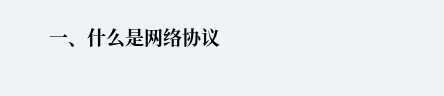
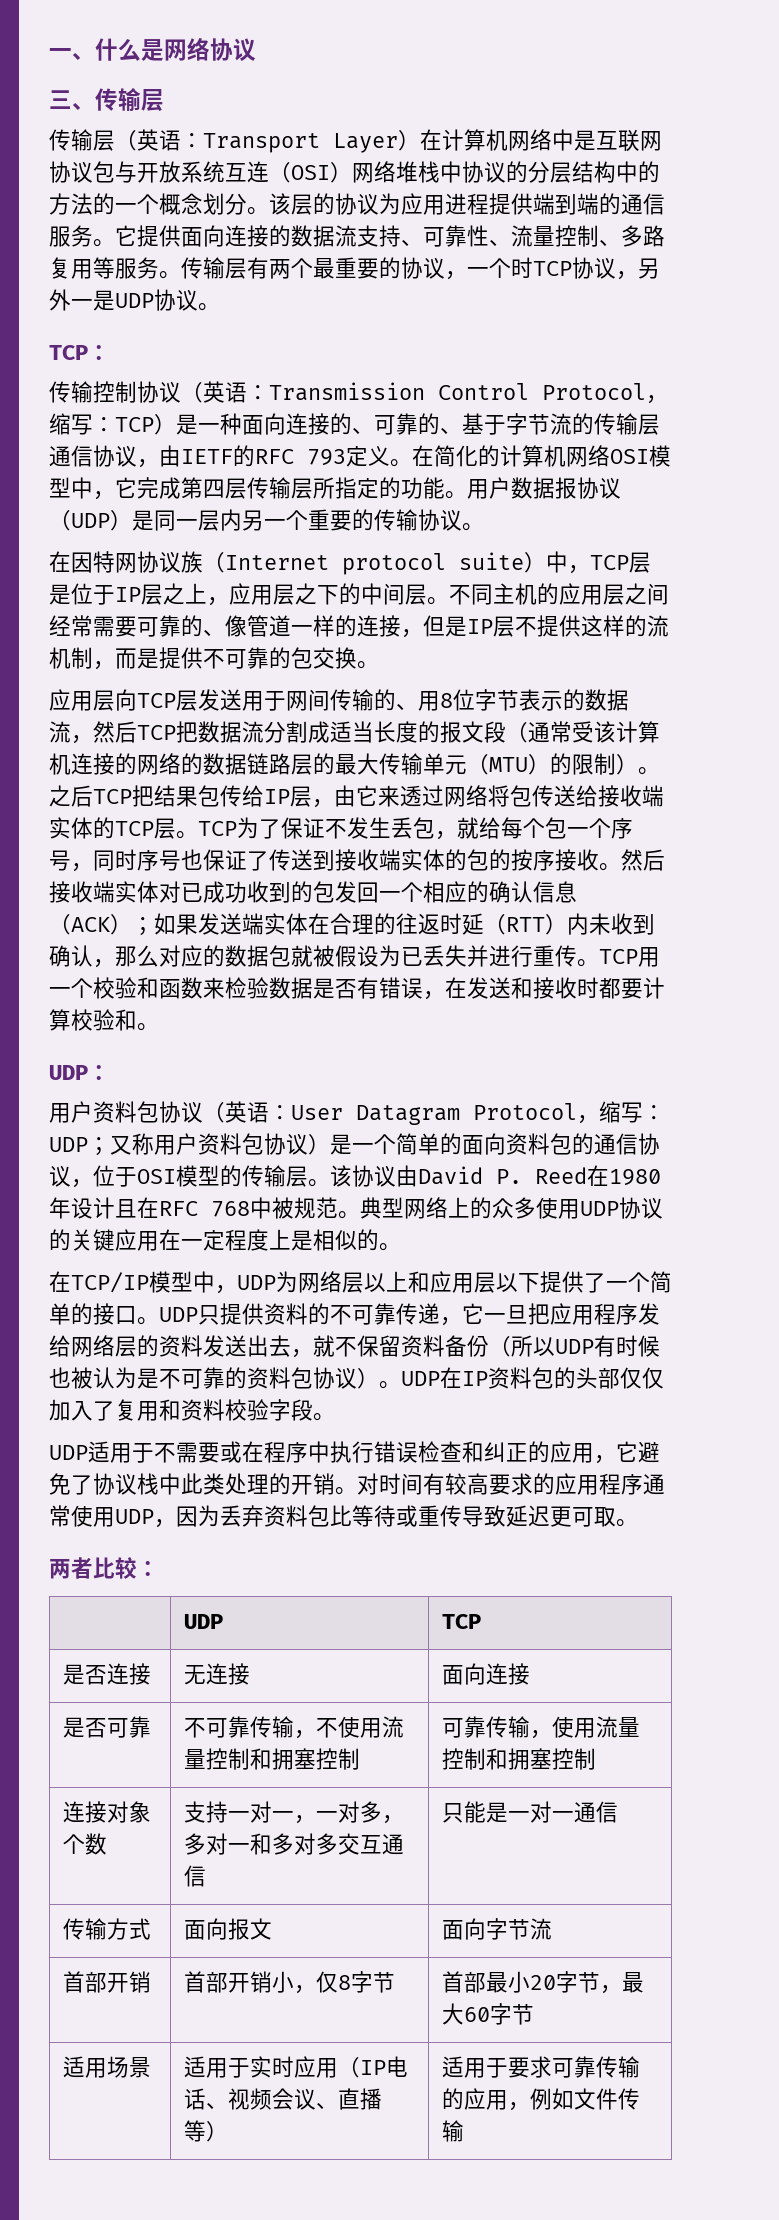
(220, 37) none -> [49,88,164,112] [49,129,662,153] [49,161,660,183] [49,193,665,215] [49,225,665,247] [49,257,660,280] [49,289,220,311] [49,344,110,360] [49,381,668,404] [49,413,660,435] [49,445,671,468] [49,477,621,500] [49,509,484,531] [49,551,651,575] [49,583,669,606] [49,615,669,638] [49,647,379,670] [49,689,629,711] [49,721,660,744] [49,753,660,775] [49,785,664,808] [49,817,633,840] [49,849,665,872] [49,881,577,903] [49,913,655,936] [49,945,660,968] [49,977,665,1000] [49,1009,159,1031] [49,1064,110,1080] [49,1101,665,1125] [49,1133,660,1156] [49,1165,661,1188] [49,1197,663,1219] [49,1229,401,1251] [49,1271,672,1294] [49,1303,660,1326] [49,1335,660,1358] [49,1367,664,1389] [49,1399,335,1421] [49,1441,660,1464] [49,1473,665,1495] [49,1505,638,1528] [49,1557,159,1579] [183,1614,223,1629] [441,1614,481,1629] [62,1663,151,1685] [183,1663,250,1685] [441,1663,530,1685] [62,1716,151,1738] [183,1716,404,1739] [183,1748,360,1770] [441,1716,640,1739] [441,1748,596,1770] [62,1801,151,1823] [62,1833,107,1855] [183,1801,404,1824] [183,1833,404,1855] [183,1865,206,1887] [441,1801,618,1823] [62,1918,151,1940] [183,1918,272,1940] [441,1918,552,1940] [62,1971,151,1993] [183,1971,395,1994] [441,1971,644,1994] [441,2003,534,2025] [62,2056,151,2078] [183,2056,408,2078] [183,2088,382,2110] [183,2120,228,2142] [441,2056,640,2078] [441,2088,640,2111] [441,2120,464,2142] // 三、传输层 // 传输层（英语：Transport Layer）在计算机网络中是互联网协议包与开放系统互连（OSI）网络堆栈中协议的分层结构中的方法的一个概念划分。该层的协议为应用进程提供端到端的通信服务。它提供面向连接的数据流支持、可靠性、流量控制、多路复用等服务。传输层有两个最重要的协议，一个时TCP协议，另外一是UDP协议。 // TCP： // 传输控制协议（英语：Transmission Control Protocol，缩写：TCP）是一种面向连接的、可靠的、基于字节流的传输层通信协议，由IETF的RFC 793定义。在简化的计算机网络OSI模型中，它完成第四层传输层所指定的功能。用户数据报协议（UDP）是同一层内另一个重要的传输协议。 // 在因特网协议族（Internet protocol suite）中，TCP层是位于IP层之上，应用层之下的中间层。不同主机的应用层之间经常需要可靠的、像管道一样的连接，但是IP层不提供这样的流机制，而是提供不可靠的包交换。 // 应用层向TCP层发送用于网间传输的、用8位字节表示的数据流，然后TCP把数据流分割成适当长度的报文段（通常受该计算机连接的网络的数据链路层的最大传输单元（MTU）的限制）。之后TCP把结果包传给IP层，由它来透过网络将包传送给接收端实体的TCP层。TCP为了保证不发生丢包，就给每个包一个序号，同时序号也保证了传送到接收端实体的包的按序接收。然后接收端实体对已成功收到的包发回一个相应的确认信息（ACK）；如果发送端实体在合理的往返时延（RTT）内未收到确认，那么对应的数据包就被假设为已丢失并进行重传。TCP用一个校验和函数来检验数据是否有错误，在发送和接收时都要计算校验和。 // UDP： // 用户资料包协议（英语：User Datagram Protocol，缩写：UDP；又称用户资料包协议）是一个简单的面向资料包的通信协议，位于OSI模型的传输层。该协议由David P. Reed在1980年设计且在RFC 768中被规范。典型网络上的众多使用UDP协议的关键应用在一定程度上是相似的。 // 在TCP/IP模型中，UDP为网络层以上和应用层以下提供了一个简单的接口。UDP只提供资料的不可靠传递，它一旦把应用程序发给网络层的资料发送出去，就不保留资料备份（所以UDP有时候也被认为是不可靠的资料包协议）。UDP在IP资料包的头部仅仅加入了复用和资料校验字段。 // UDP适用于不需要或在程序中执行错误检查和纠正的应用，它避免了协议栈中此类处理的开销。对时间有较高要求的应用程序通常使用UDP，因为丢弃资料包比等待或重传导致延迟更可取。 // 两者比较： // | UDP | TCP // 是否连接 | 无连接 | 面向连接 // 是否可靠 | 不可靠传输，不使用流量控制和拥塞控制 | 可靠传输，使用流量控制和拥塞控制 // 连接对象个数 | 支持一对一，一对多，多对一和多对多交互通信 | 只能是一对一通信 // 传输方式 | 面向报文 | 面向字节流 // 首部开销 | 首部开销小，仅8字节 | 首部最小20字节，最大60字节 // 适用场景 | 适用于实时应用（IP电话、视频会议、直播等） | 适用于要求可靠传输的应用，例如文件传输

